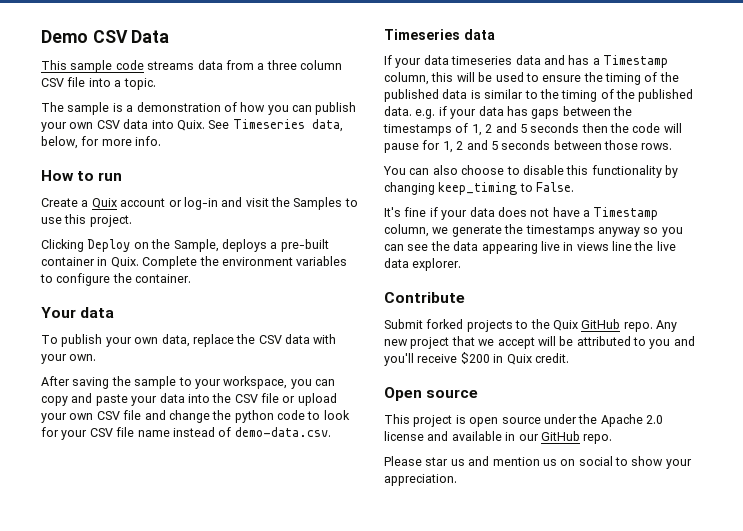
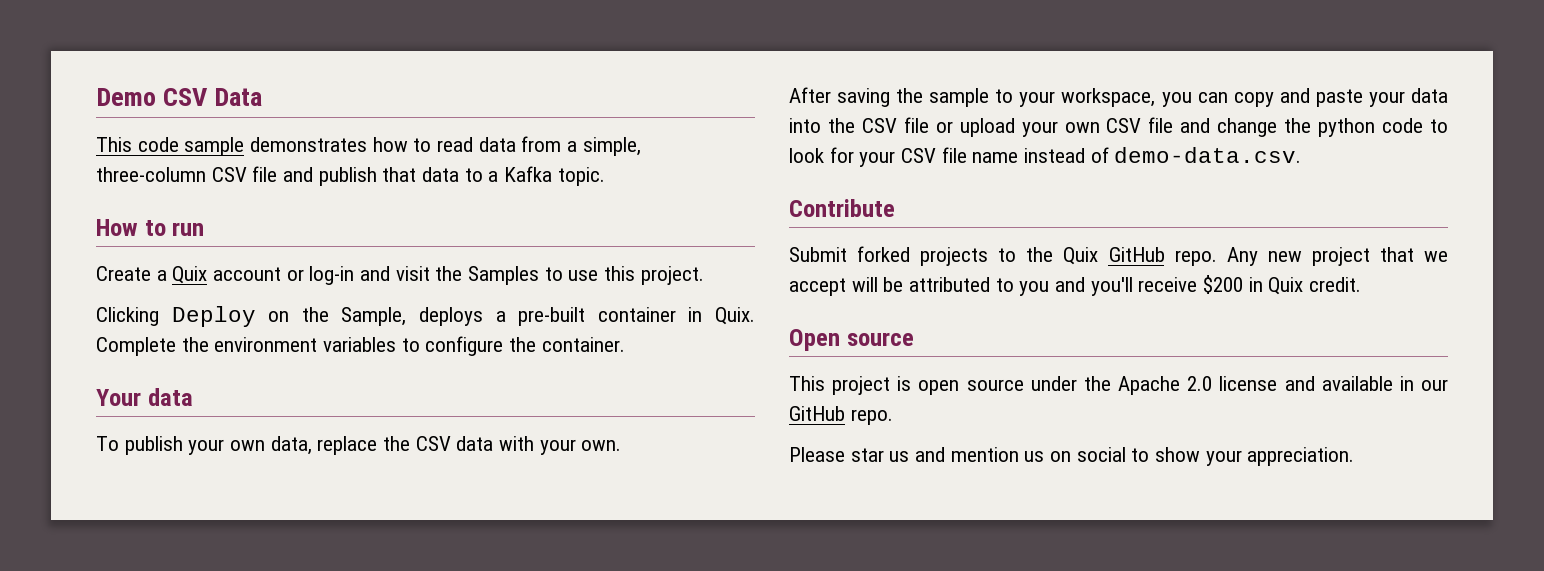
[70,60,342,73] [41,77,156,90] [41,102,357,115] [41,119,343,132] [41,136,162,149] sample code streams data from a three column CSV file into a topic. // The sample is a demonstration of how you can publish your own CSV data into Quix. See Timeseries data, below, for more info. -> [137,136,641,156] [96,166,605,186] code sample demonstrates how to read data from a simple, three-column CSV file and publish that data to a Kafka topic.
[384,29,495,40] [384,55,668,68] [384,72,679,85] [384,89,694,102] [384,106,632,119] [383,123,682,136] [384,140,673,153] [383,165,678,178] [384,182,575,195] [384,207,659,220] [384,224,683,237] [384,241,676,254] [384,258,462,271] // Timeseries data // If your data timeseries data and has a Timestamp column, this will be used to ensure the timing of the published data is similar to the timing of the published data. e.g. if your data has gaps between the timestamps of 1, 2 and 5 seconds then the code will pause for 1, 2 and 5 seconds between those rows. // You can also choose to disable this functionality by changing keep_timing to False. // It's fine if your data does not have a Timestamp column, we generate the timestamps anyway so you can see the data appearing live in views line the live data explorer. -> (1302, 155) none

